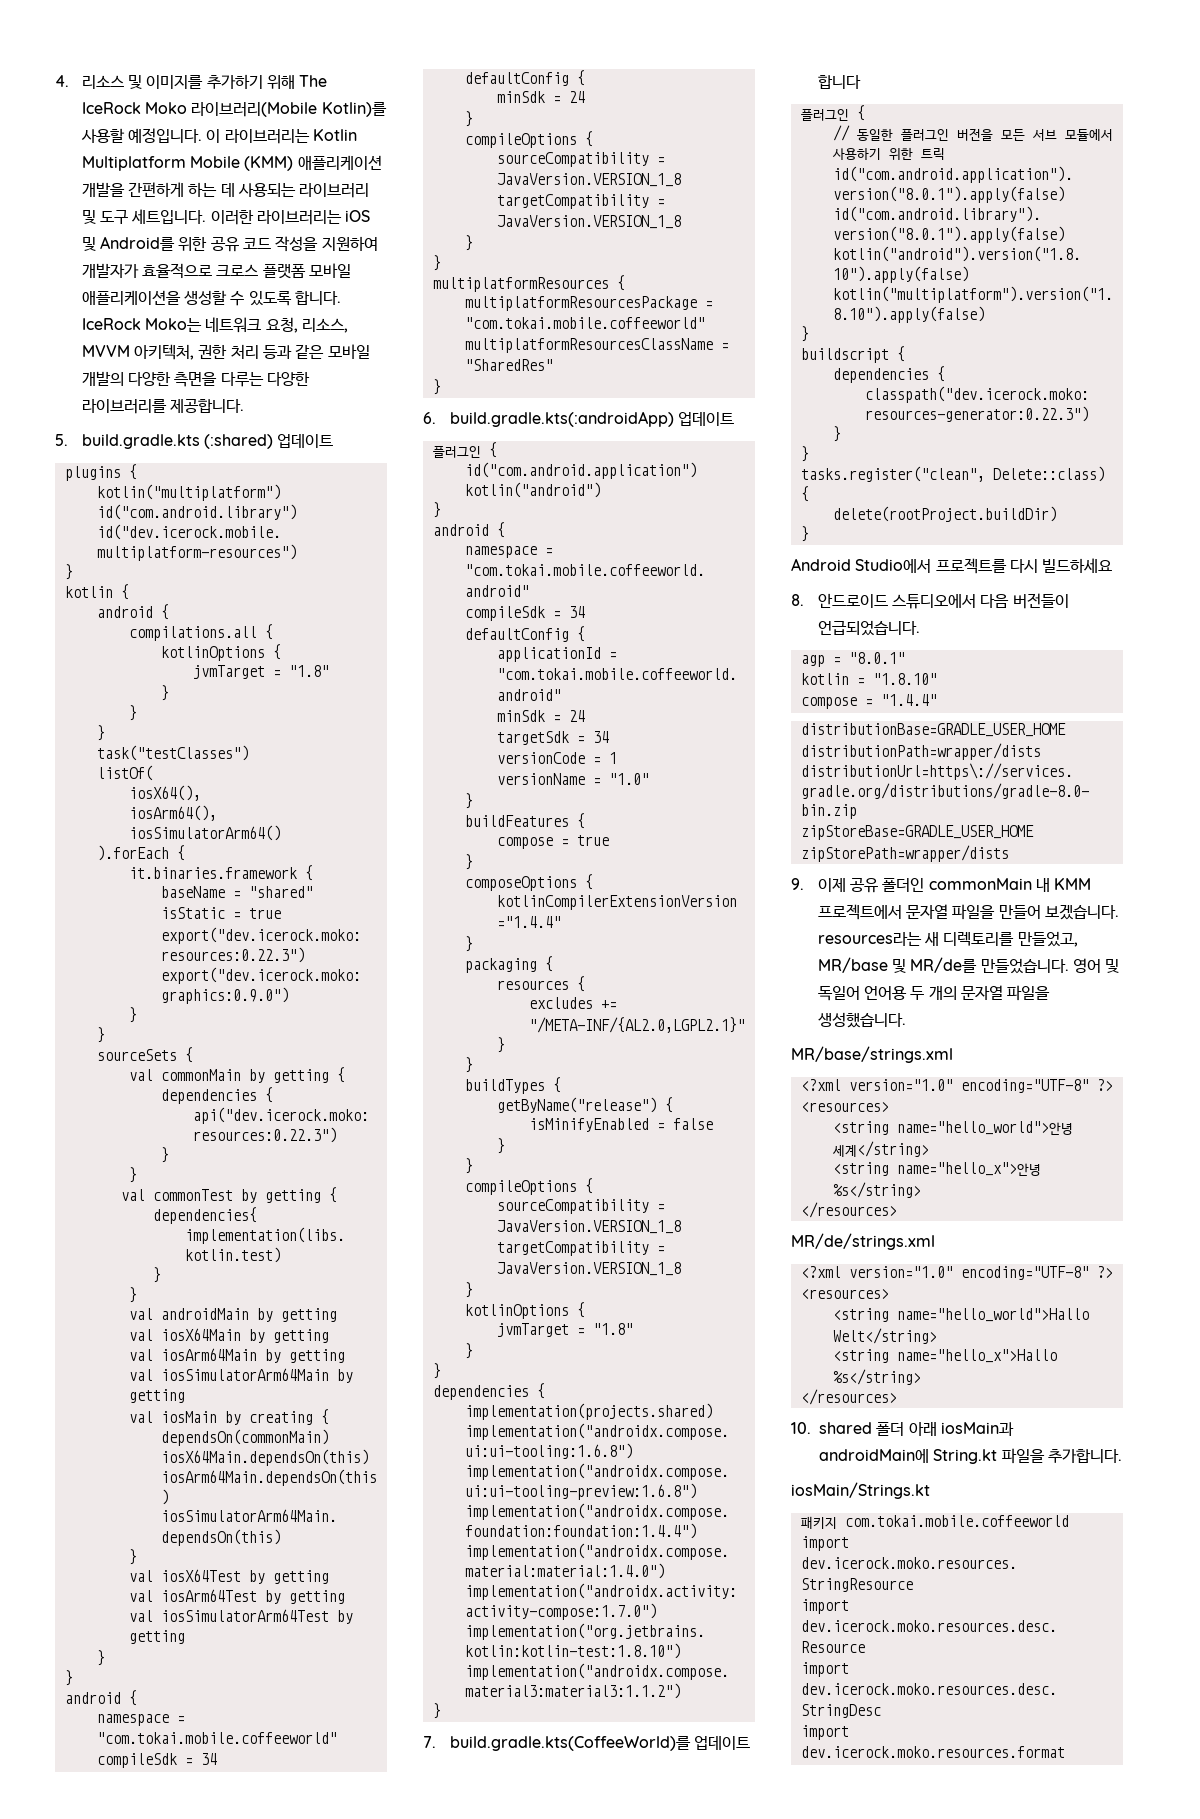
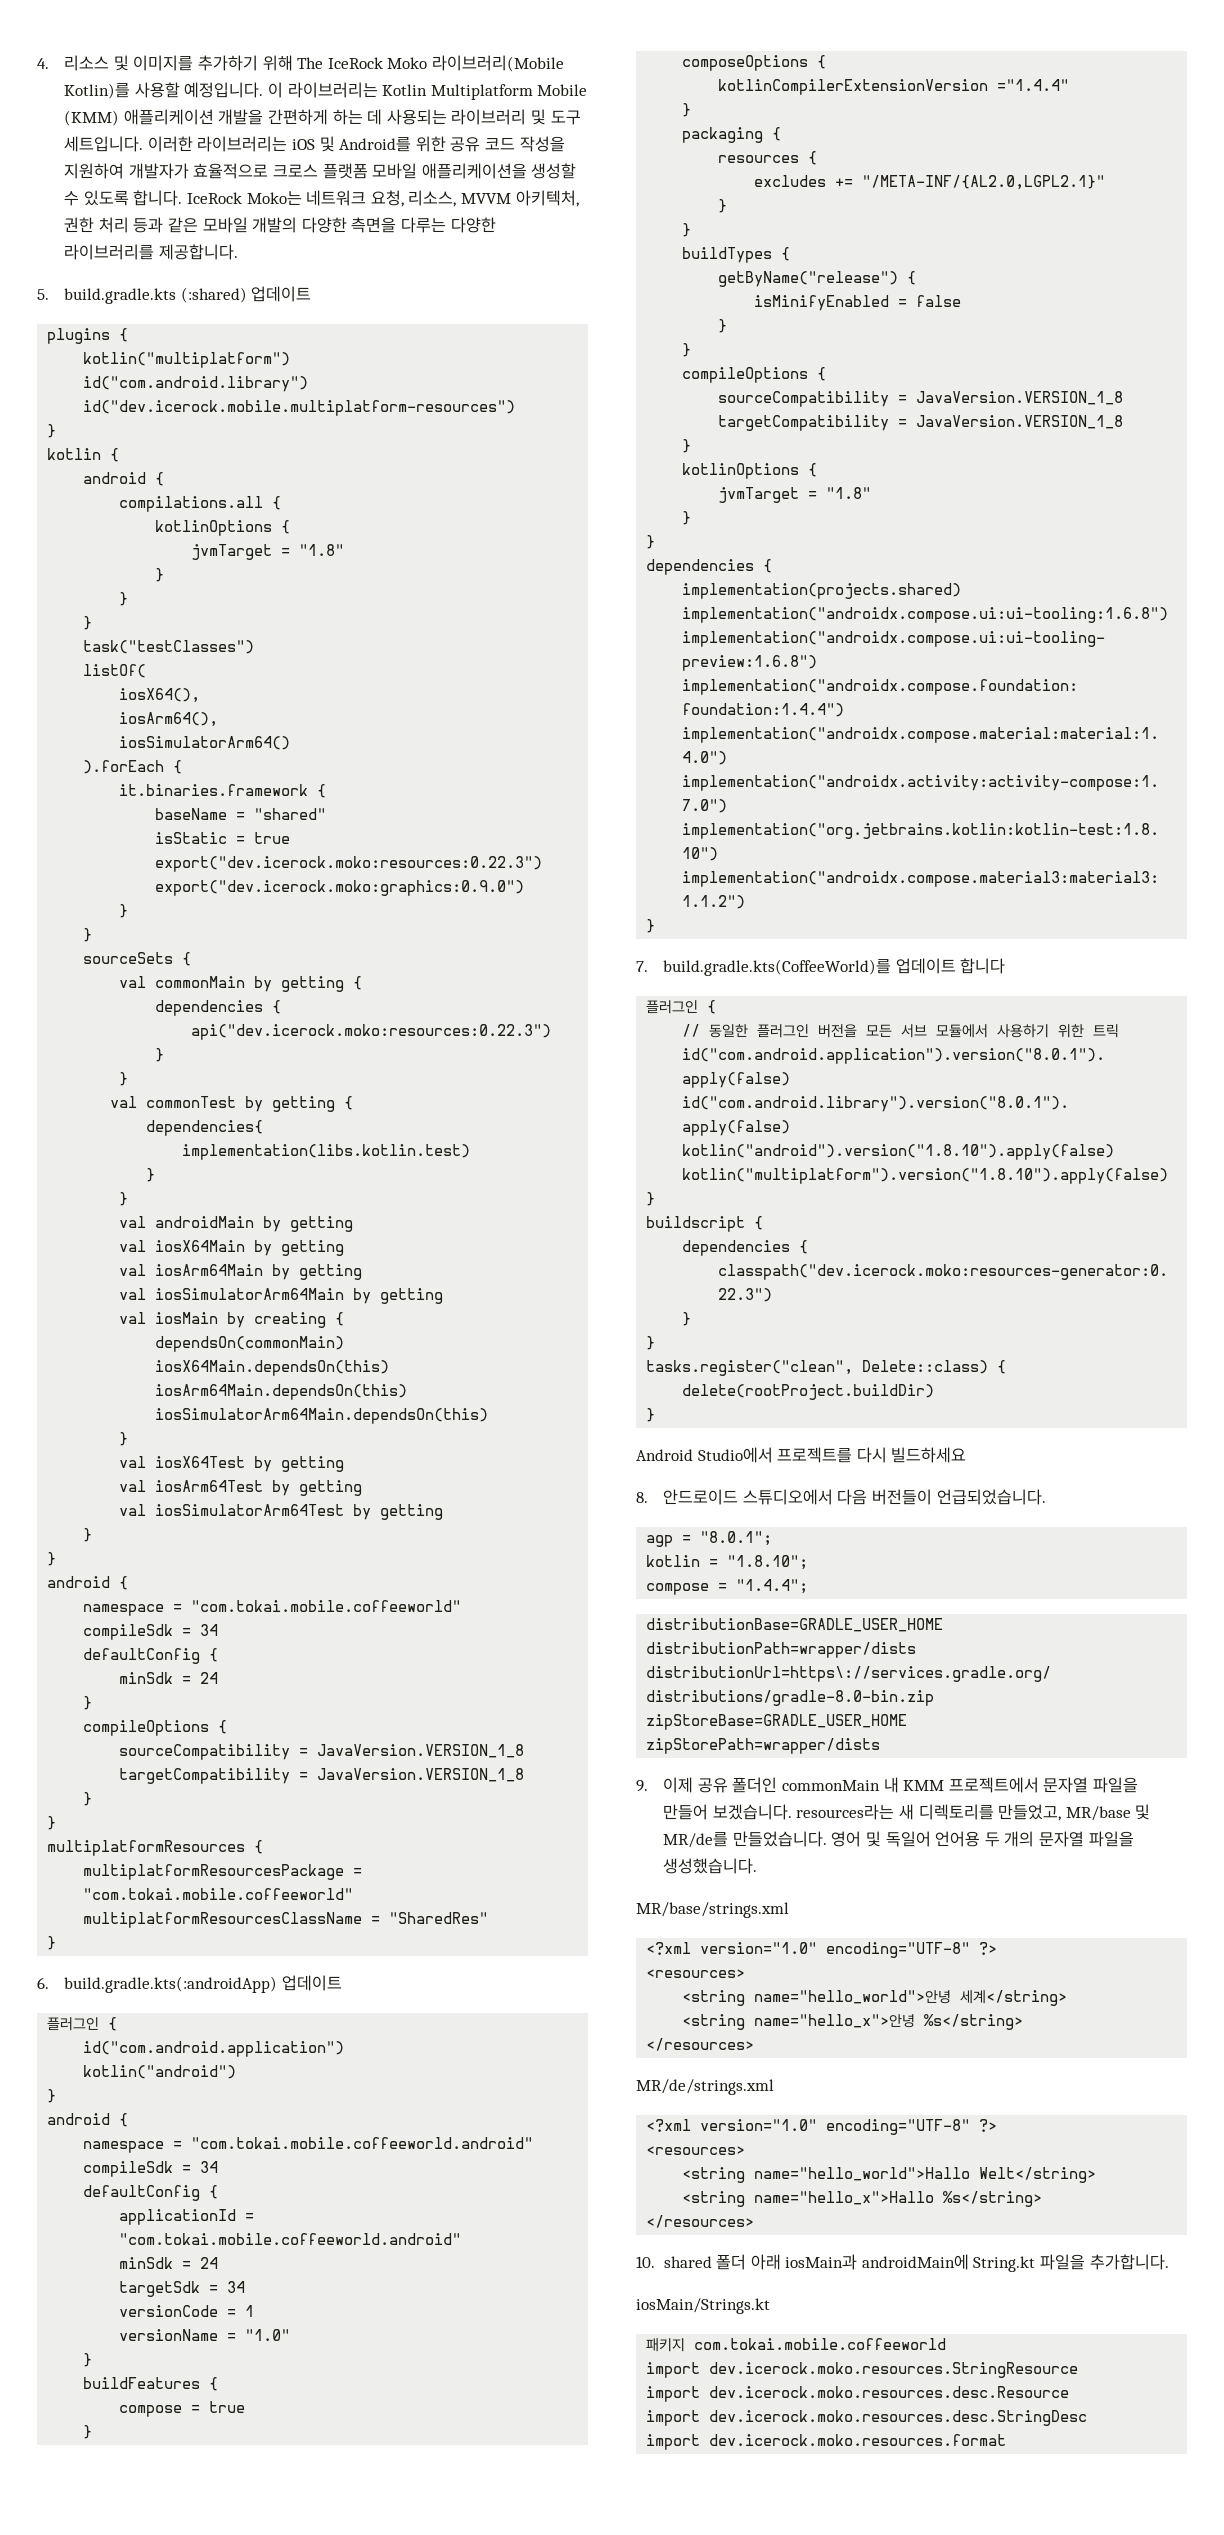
[848,652,905,664] "8.0.1" -> [700,1531,773,1546] "8.0.1";
[872,673,937,685] [800,694,937,709] "1.8.10" // compose = "1.4.4" -> [727,1555,809,1570] [646,1579,809,1595] "1.8.10"; // compose = "1.4.4";

